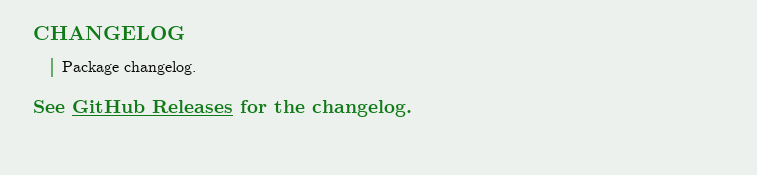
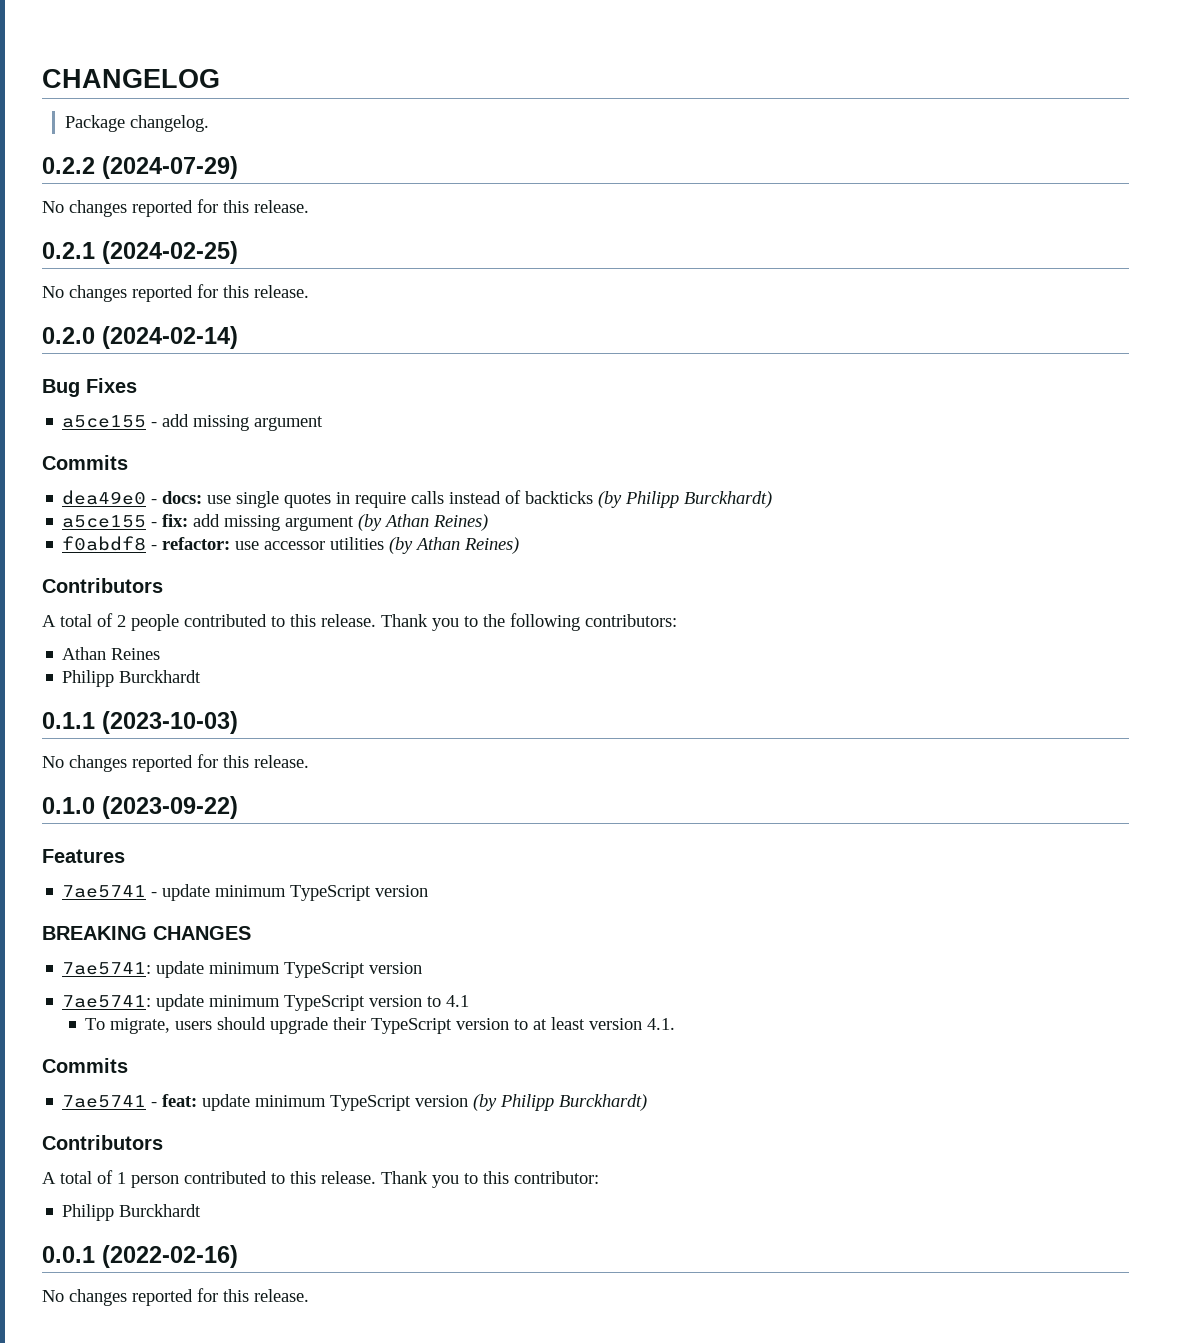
[33,100,412,117] See GitHub Releases for the changelog. -> [42,156,238,179] [42,199,309,217] [42,241,238,264] [42,284,309,302] [42,326,238,349] [42,378,137,397] [62,414,324,431] [42,455,128,470] [62,490,773,508] [62,514,489,531] [62,536,520,554] [42,578,163,593] [42,613,677,631] [62,647,161,660] [62,670,202,687] [42,711,238,734] [42,754,309,772] [42,796,238,819] [42,849,125,863] [62,884,429,901] [42,926,251,940] [62,961,423,978] [62,994,470,1011] [85,1017,676,1034] [42,1058,128,1073] [62,1094,648,1111] [42,1135,163,1150] [42,1170,599,1188] [62,1204,202,1221] [42,1245,238,1268] [42,1288,309,1306] 0.2.2 (2024-07-29) // No changes reported for this release. // 0.2.1 (2024-02-25) // No changes reported for this release. // 0.2.0 (2024-02-14) // Bug Fixes // a5ce155 - add missing argument // Commits // dea49e0 - docs: use single quotes in require calls instead of backticks (by Philipp Burckhardt) // a5ce155 - fix: add missing argument (by Athan Reines) // f0abdf8 - refactor: use accessor utilities (by Athan Reines) // Contributors // A total of 2 people contributed to this release. Thank you to the following contributors: // Athan Reines // Philipp Burckhardt // 0.1.1 (2023-10-03) // No changes reported for this release. // 0.1.0 (2023-09-22) // Features // 7ae5741 - update minimum TypeScript version // BREAKING CHANGES // 7ae5741: update minimum TypeScript version // 7ae5741: update minimum TypeScript version to 4.1 // To migrate, users should upgrade their TypeScript version to at least version 4.1. // Commits // 7ae5741 - feat: update minimum TypeScript version (by Philipp Burckhardt) // Contributors // A total of 1 person contributed to this release. Thank you to this contributor: // Philipp Burckhardt // 0.0.1 (2022-02-16) // No changes reported for this release.

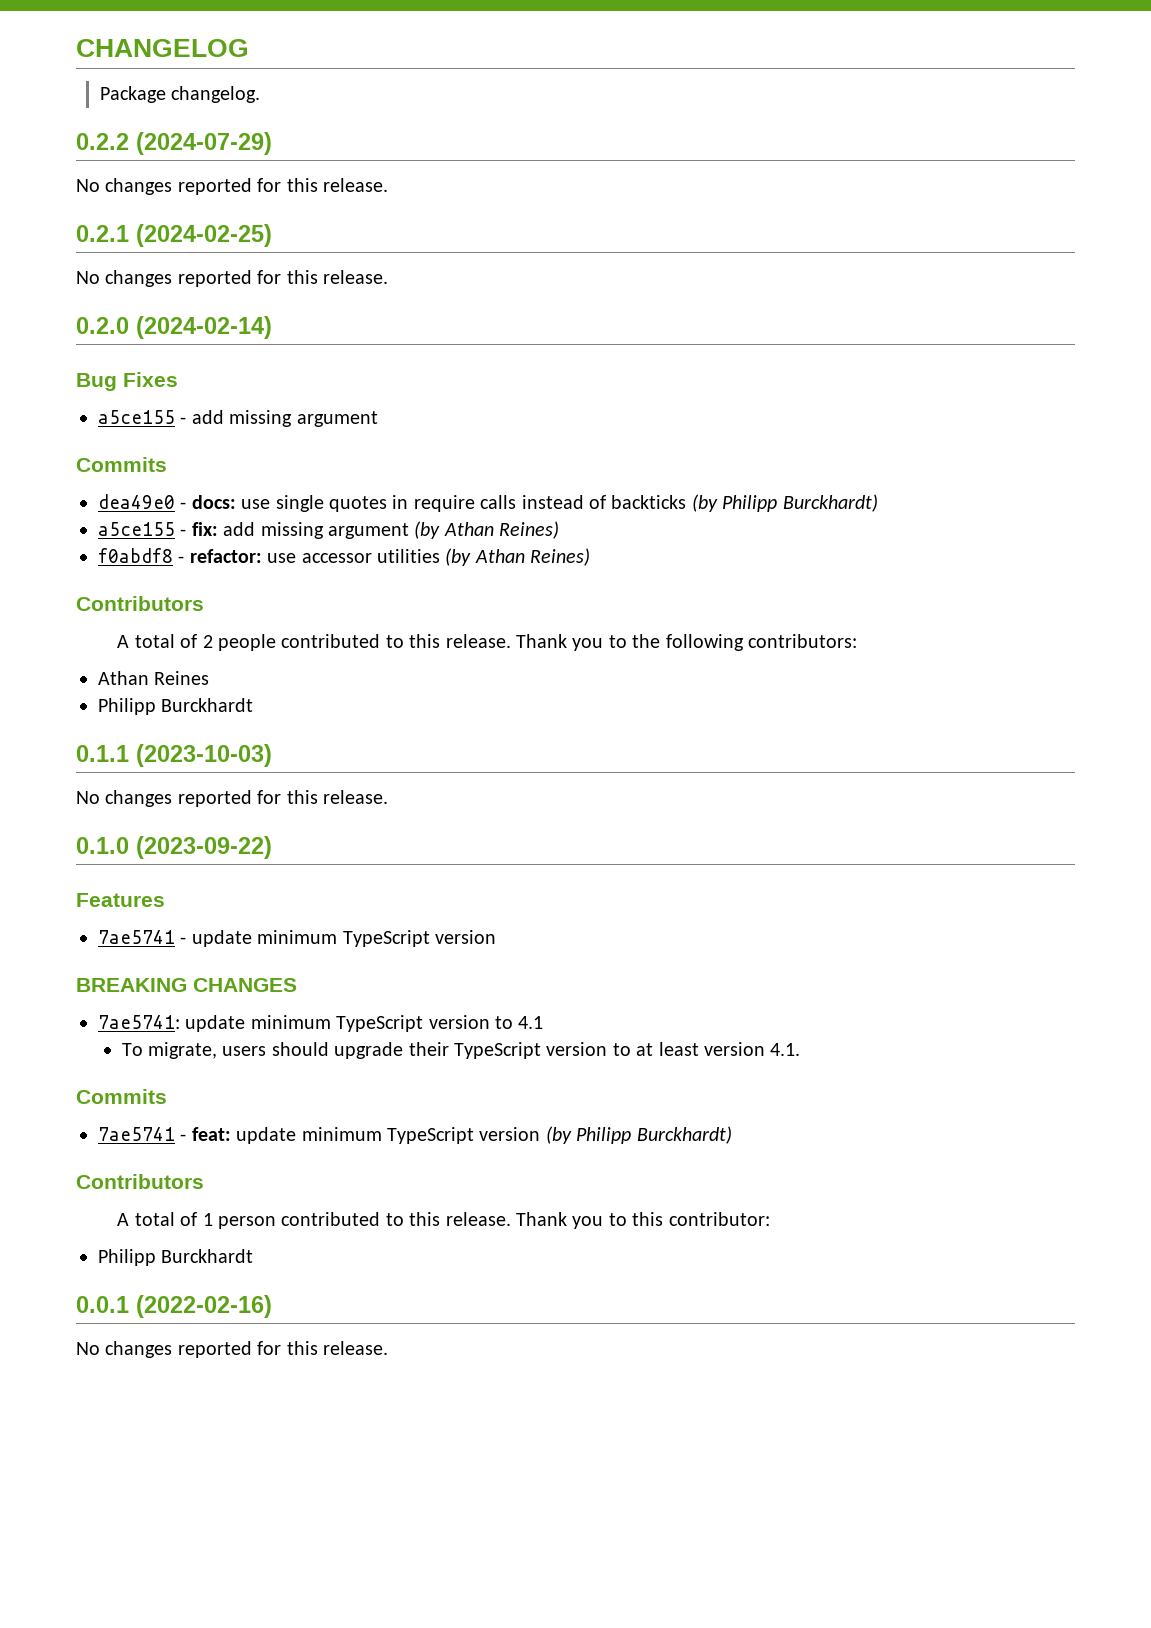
[62,994,423,1011] // 7ae5741: update minimum TypeScript version -> (490, 1022) none

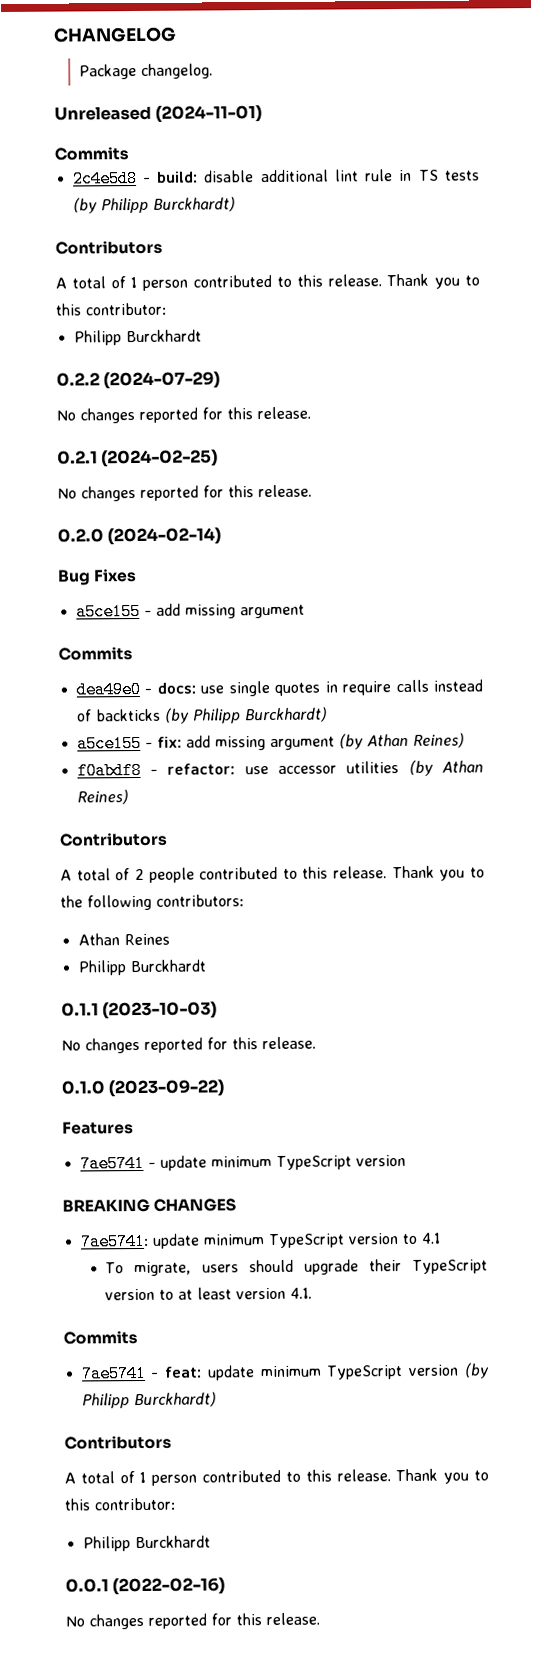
(260, 94) none -> [54,105,263,123] [54,147,129,161] [71,169,480,188] [72,196,236,214] [55,240,163,255] [55,273,480,291] [55,302,167,316] [73,329,202,346] // Unreleased (2024-11-01) // Commits // 2c4e5d8 - build: disable additional lint rule in TS tests (by Philipp Burckhardt) // Contributors // A total of 1 person contributed to this release. Thank you to this contributor: // Philipp Burckhardt

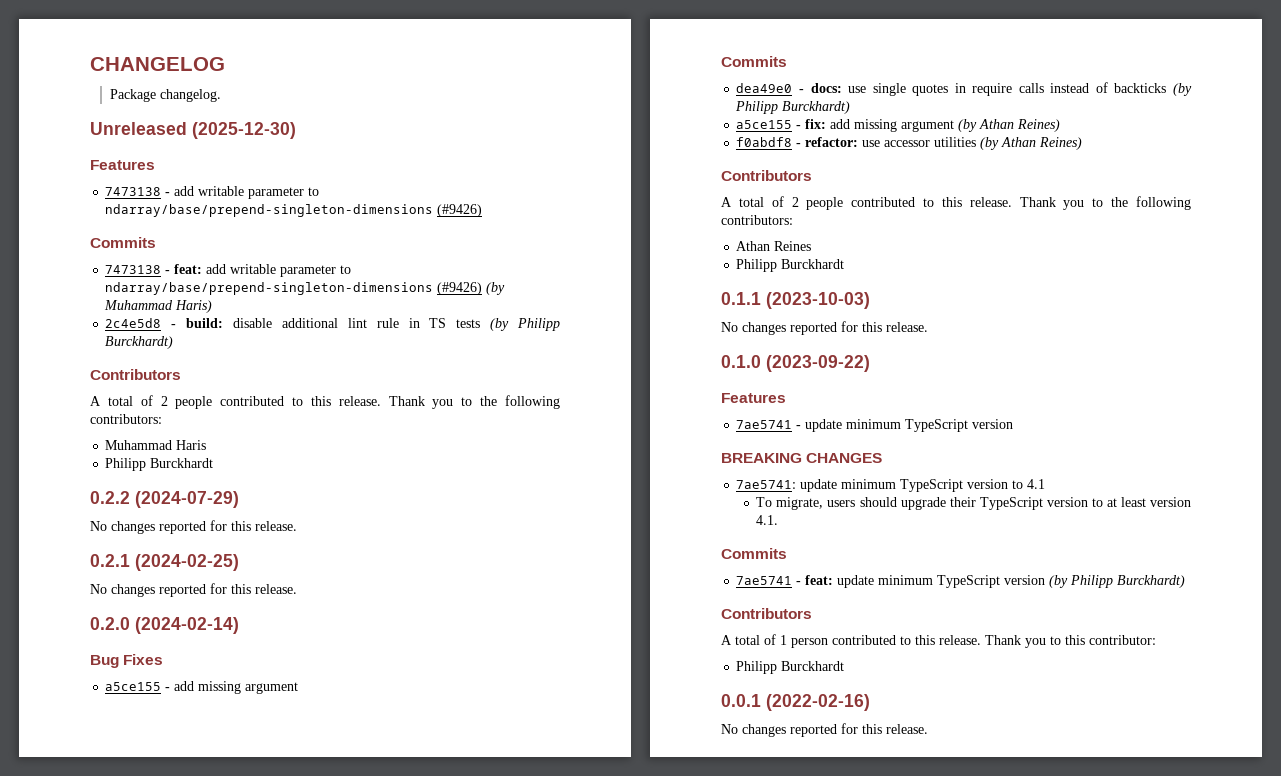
[155,105,263,123] [54,147,129,161] (2024-11-01) // Commits -> [192,122,296,139] [90,160,155,170] [105,186,320,199] [105,204,483,217] [90,237,156,248] [105,264,352,277] [105,282,506,295] [104,300,213,313] (2025-12-30) // Features // 7473138 - add writable parameter to ndarray/base/prepend-singleton-dimensions (#9426) // Commits // 7473138 - feat: add writable parameter to ndarray/base/prepend-singleton-dimensions (#9426) (by Muhammad Haris)
[130,273,480,291] [55,302,167,316] 1 person contributed to this release. Thank you to this contributor: -> [160,395,560,409] [90,414,162,424] [105,440,207,450] 2 people contributed to this release. Thank you to the following contributors: // Muhammad Haris

